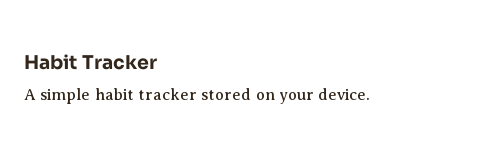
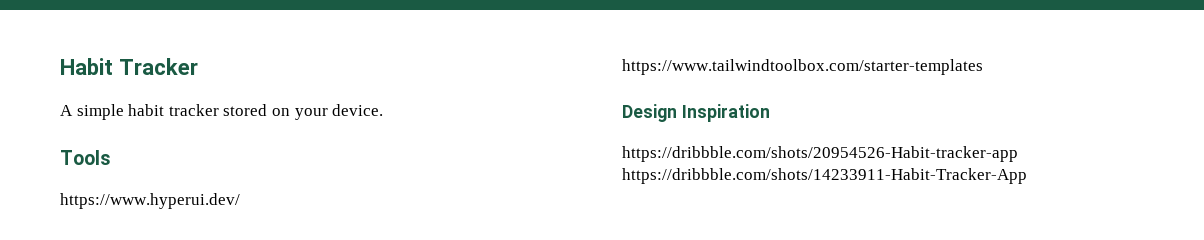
(371, 94) none -> [60,150,111,165] [60,193,240,209] [622,59,983,75] [622,104,770,122] [622,146,1018,162] [622,168,1027,184] // Tools // https://www.hyperui.dev/ https://www.tailwindtoolbox.com/starter-templates // Design Inspiration // https://dribbble.com/shots/20954526-Habit-tracker-app https://dribbble.com/shots/14233911-Habit-Tracker-App

